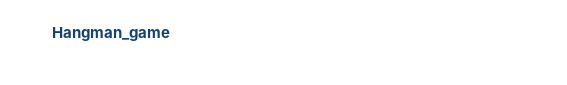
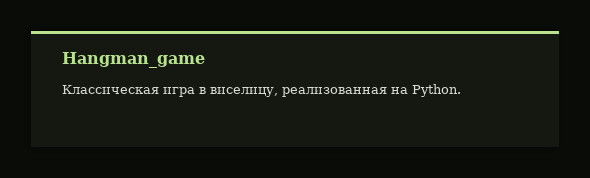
(170, 34) none -> [62,84,461,97] // Классическая игра в виселицу, реализованная на Python.

